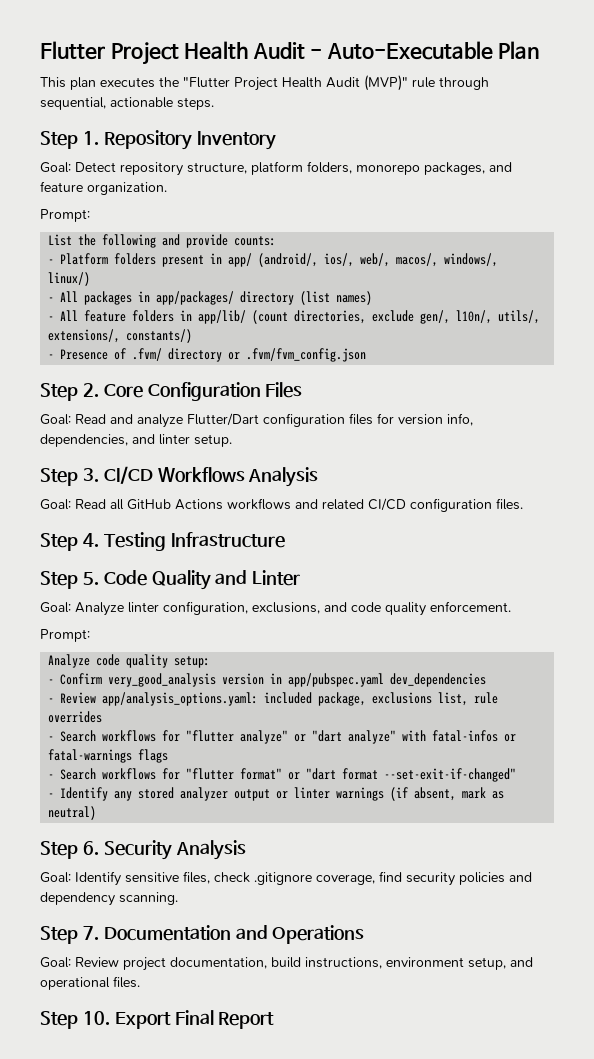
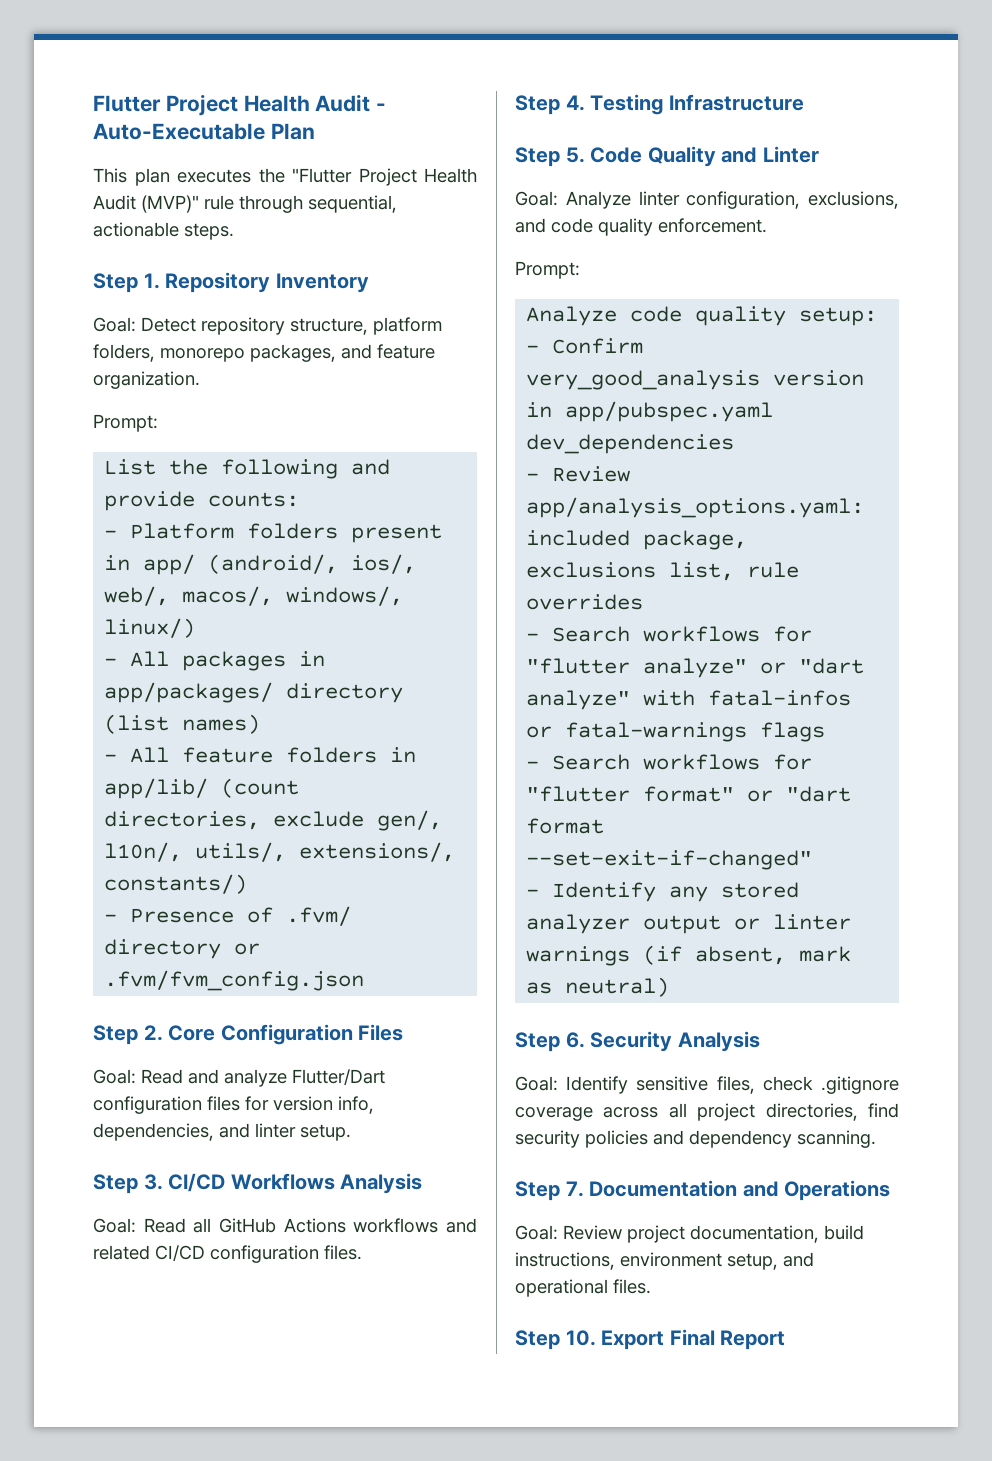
[316,874,375,885] coverage, -> [515,1103,858,1121] coverage across all project directories,

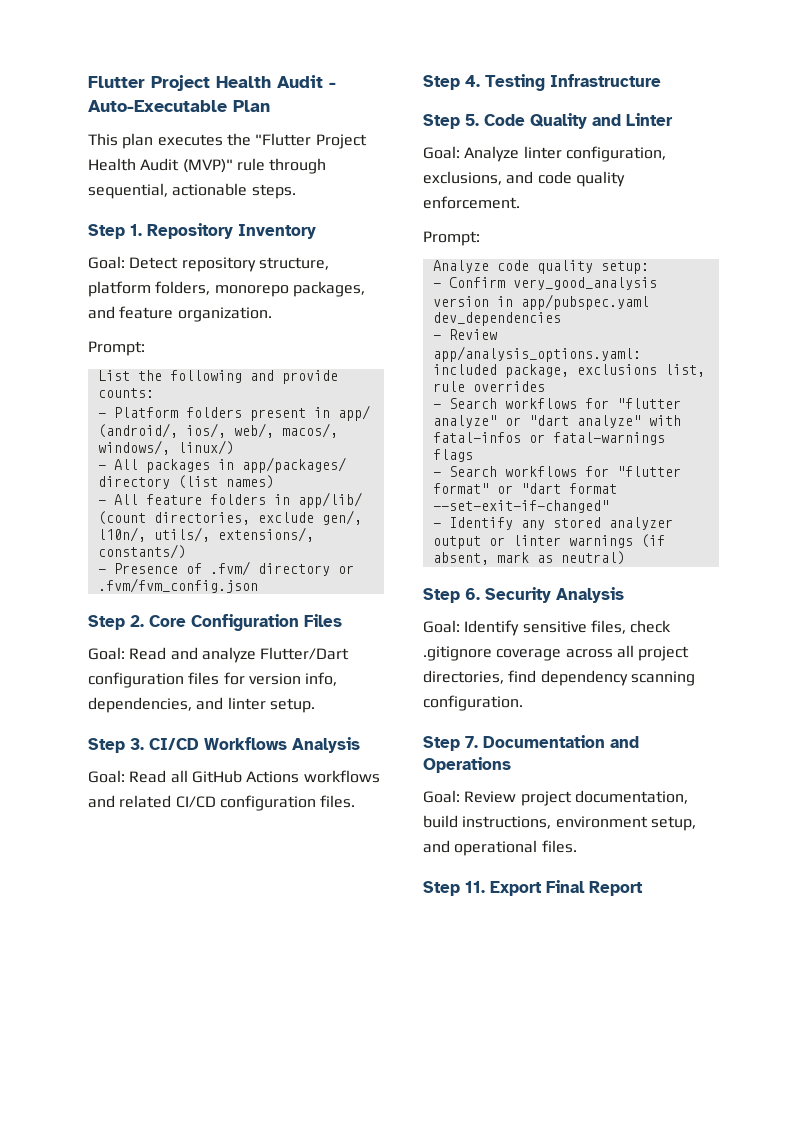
[515,1130,876,1148] security policies and dependency scanning. -> [540,670,695,686] [423,695,523,711] dependency scanning configuration.
[565,1330,596,1346] 10. -> [465,881,485,893] 11.

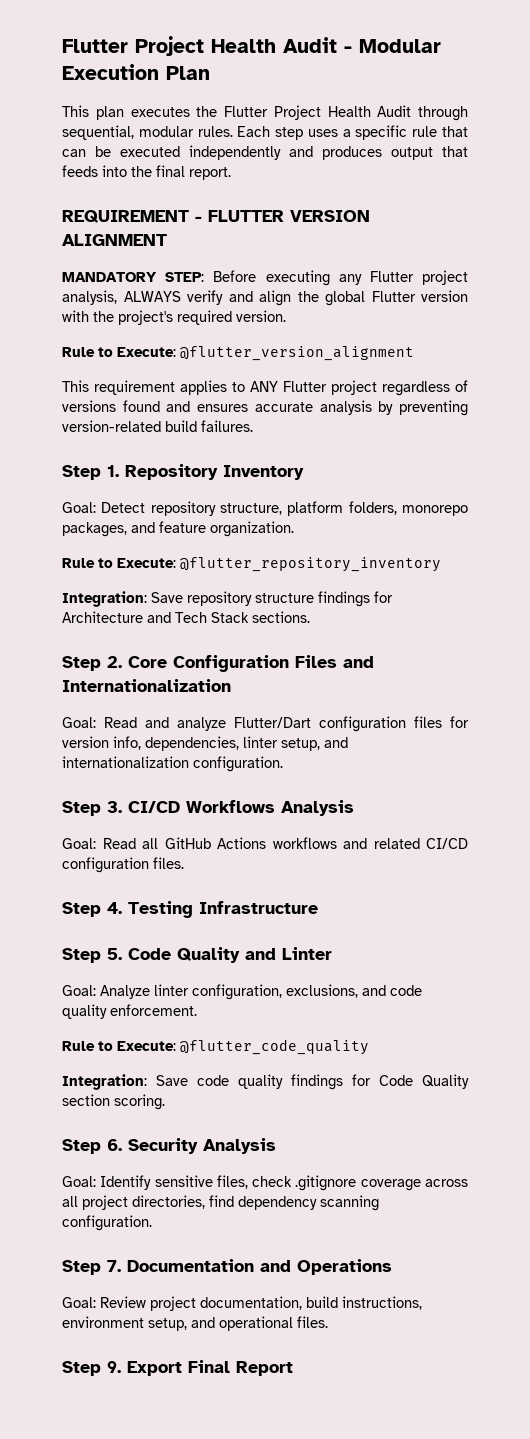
[88,100,227,112] Auto-Executable -> [359,39,441,53] [62,64,159,80] Modular Execution
[255,133,367,149] [88,158,327,174] [88,183,296,199] "Flutter Project Health Audit (MVP)" rule through sequential, actionable steps. -> [224,105,468,121] [62,125,468,140] [62,145,468,160] [62,165,231,180] [62,210,370,223] [62,234,167,246] [62,270,469,286] [62,290,468,306] [62,310,286,325] [62,346,414,361] [62,380,468,396] [62,400,469,416] [62,420,253,432] Flutter Project Health Audit through sequential, modular rules. Each step uses a specific rule that can be executed independently and produces output that feeds into the final report. // REQUIREMENT - FLUTTER VERSION ALIGNMENT // MANDATORY STEP: Before executing any Flutter project analysis, ALWAYS verify and align the global Flutter version with the project's required version. // Rule to Execute: @flutter_version_alignment // This requirement applies to ANY Flutter project regardless of versions found and ensures accurate analysis by preventing version-related build failures.
[88,341,145,356] [97,370,338,384] [97,388,154,398] [97,405,370,421] [97,423,338,438] [97,440,234,455] [97,457,346,473] [97,475,274,489] [97,492,362,508] [97,510,362,525] [97,527,314,542] [97,544,186,559] [97,561,354,576] [97,578,258,593] Prompt: // List the following and provide counts: // - Platform folders present in app/ (android/, ios/, web/, macos/, windows/, linux/) // - All packages in app/packages/ directory (list names) // - All feature folders in app/lib/ (count directories, exclude gen/, l10n/, utils/, extensions/, constants/) // - Presence of .fvm/ directory or .fvm/fvm_config.json -> [62,557,441,572] [62,591,393,607] [62,611,310,623] Rule to Execute: @flutter_repository_inventory // Integration: Save repository structure findings for Architecture and Tech Stack sections.
(342, 620) none -> [343,656,374,668] [62,679,231,692] and Internationalization
[196,697,315,713] and linter setup. -> [243,736,348,751] [62,756,283,772] linter setup, and internationalization configuration.
[423,231,480,246] [432,260,649,274] [432,277,657,290] [432,294,649,310] [432,312,561,326] [432,329,497,340] [432,346,641,362] [432,364,705,378] [432,381,545,392] [432,398,681,409] [432,415,681,428] [432,432,665,445] [432,449,473,462] [432,466,681,477] [432,483,617,494] [432,500,609,513] [432,517,673,530] [432,534,665,549] [432,551,625,565] Prompt: // Analyze code quality setup: // - Confirm very_good_analysis version in app/pubspec.yaml dev_dependencies // - Review app/analysis_options.yaml: included package, exclusions list, rule overrides // - Search workflows for "flutter analyze" or "dart analyze" with fatal-infos or fatal-warnings flags // - Search workflows for "flutter format" or "dart format --set-exit-if-changed" // - Identify any stored analyzer output or linter warnings (if absent, mark as neutral) -> [62,1039,369,1055] [62,1074,469,1090] [62,1094,165,1110] Rule to Execute: @flutter_code_quality // Integration: Save code quality findings for Code Quality section scoring.
[465,881,485,893] 11. -> [107,1361,121,1373] 9.

